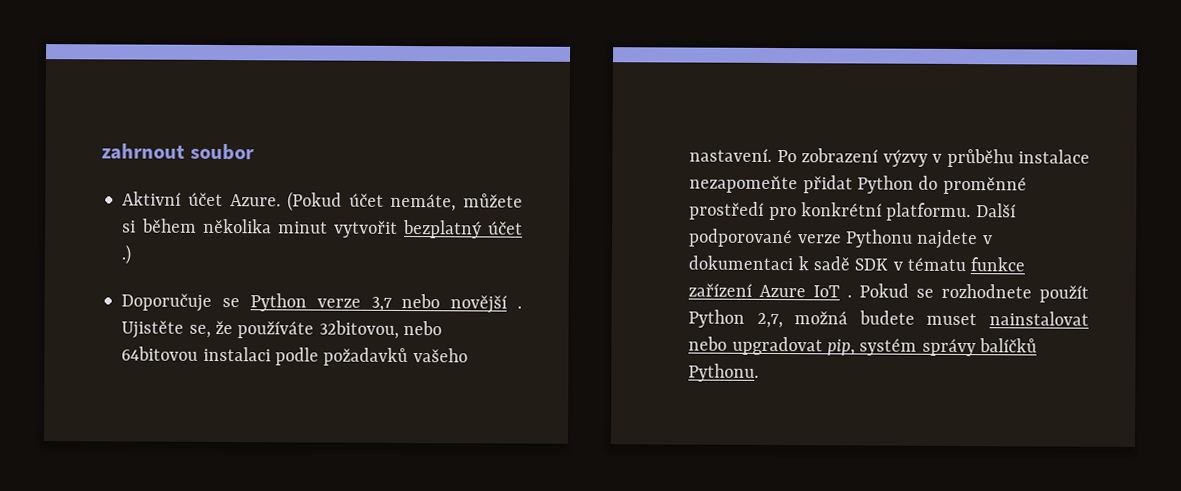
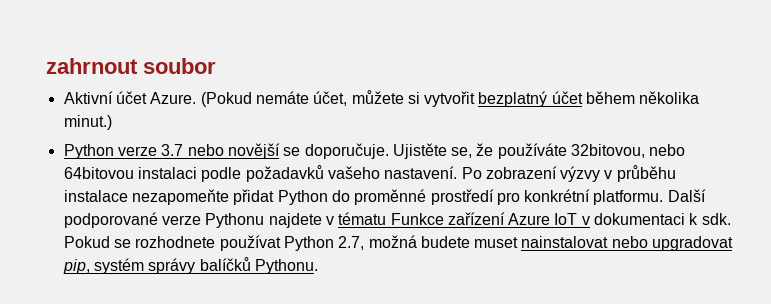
[348,193,523,212] [122,218,523,239] [121,244,132,265] [121,293,241,312] účet nemáte, můžete si během několika minut vytvořit bezplatný účet .) // Doporučuje se -> [255,90,700,107] [63,115,112,130] nemáte účet, můžete si vytvořit bezplatný účet během několika minut.) //
[370,296,392,312] 3,7 -> [161,144,184,156] 3.7
[517,305,522,309] . -> [283,143,389,159] se doporučuje.
[688,255,1026,272] [688,283,1089,303] [688,309,783,329] dokumentaci k sadě SDK v tématu funkce zařízení Azure IoT . Pokud se rozhodnete použít Python 2,7, -> [338,212,731,225] [63,235,365,251] tématu Funkce zařízení Azure IoT v dokumentaci k sdk. Pokud se rozhodnete používat Python 2.7,

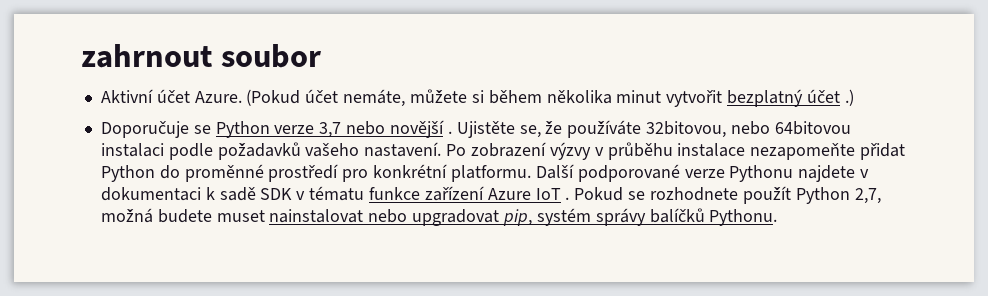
[255,90,700,107] [63,115,112,130] nemáte účet, můžete si vytvořit bezplatný účet během několika minut.) // -> [305,89,854,107] [100,121,211,138] účet nemáte, můžete si během několika minut vytvořit bezplatný účet .) // Doporučuje se
[161,144,184,156] 3.7 -> [319,122,342,138] 3,7
[283,143,389,159] se doporučuje. -> [447,131,452,134] .
[338,212,731,225] [63,235,365,251] tématu Funkce zařízení Azure IoT v dokumentaci k sdk. Pokud se rozhodnete používat Python 2.7, -> [100,186,881,204] dokumentaci k sadě SDK v tématu funkce zařízení Azure IoT . Pokud se rozhodnete použít Python 2,7,

